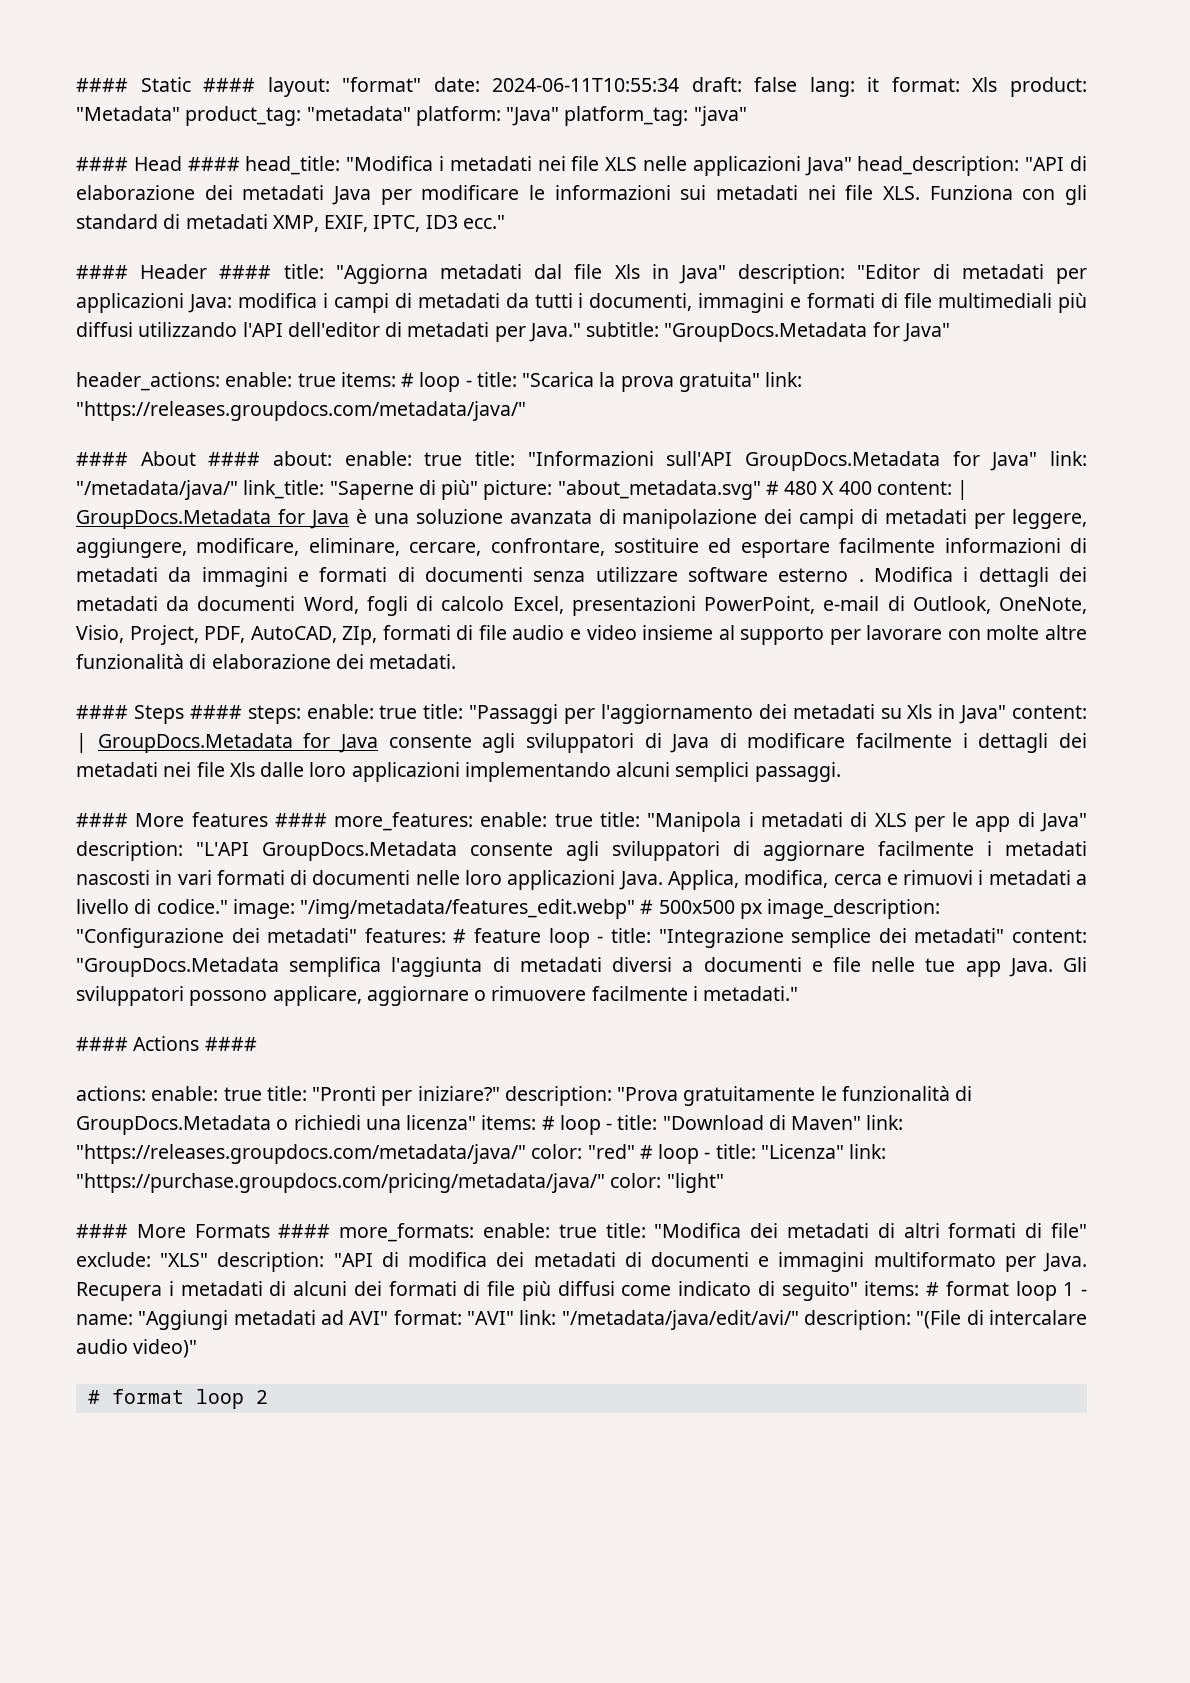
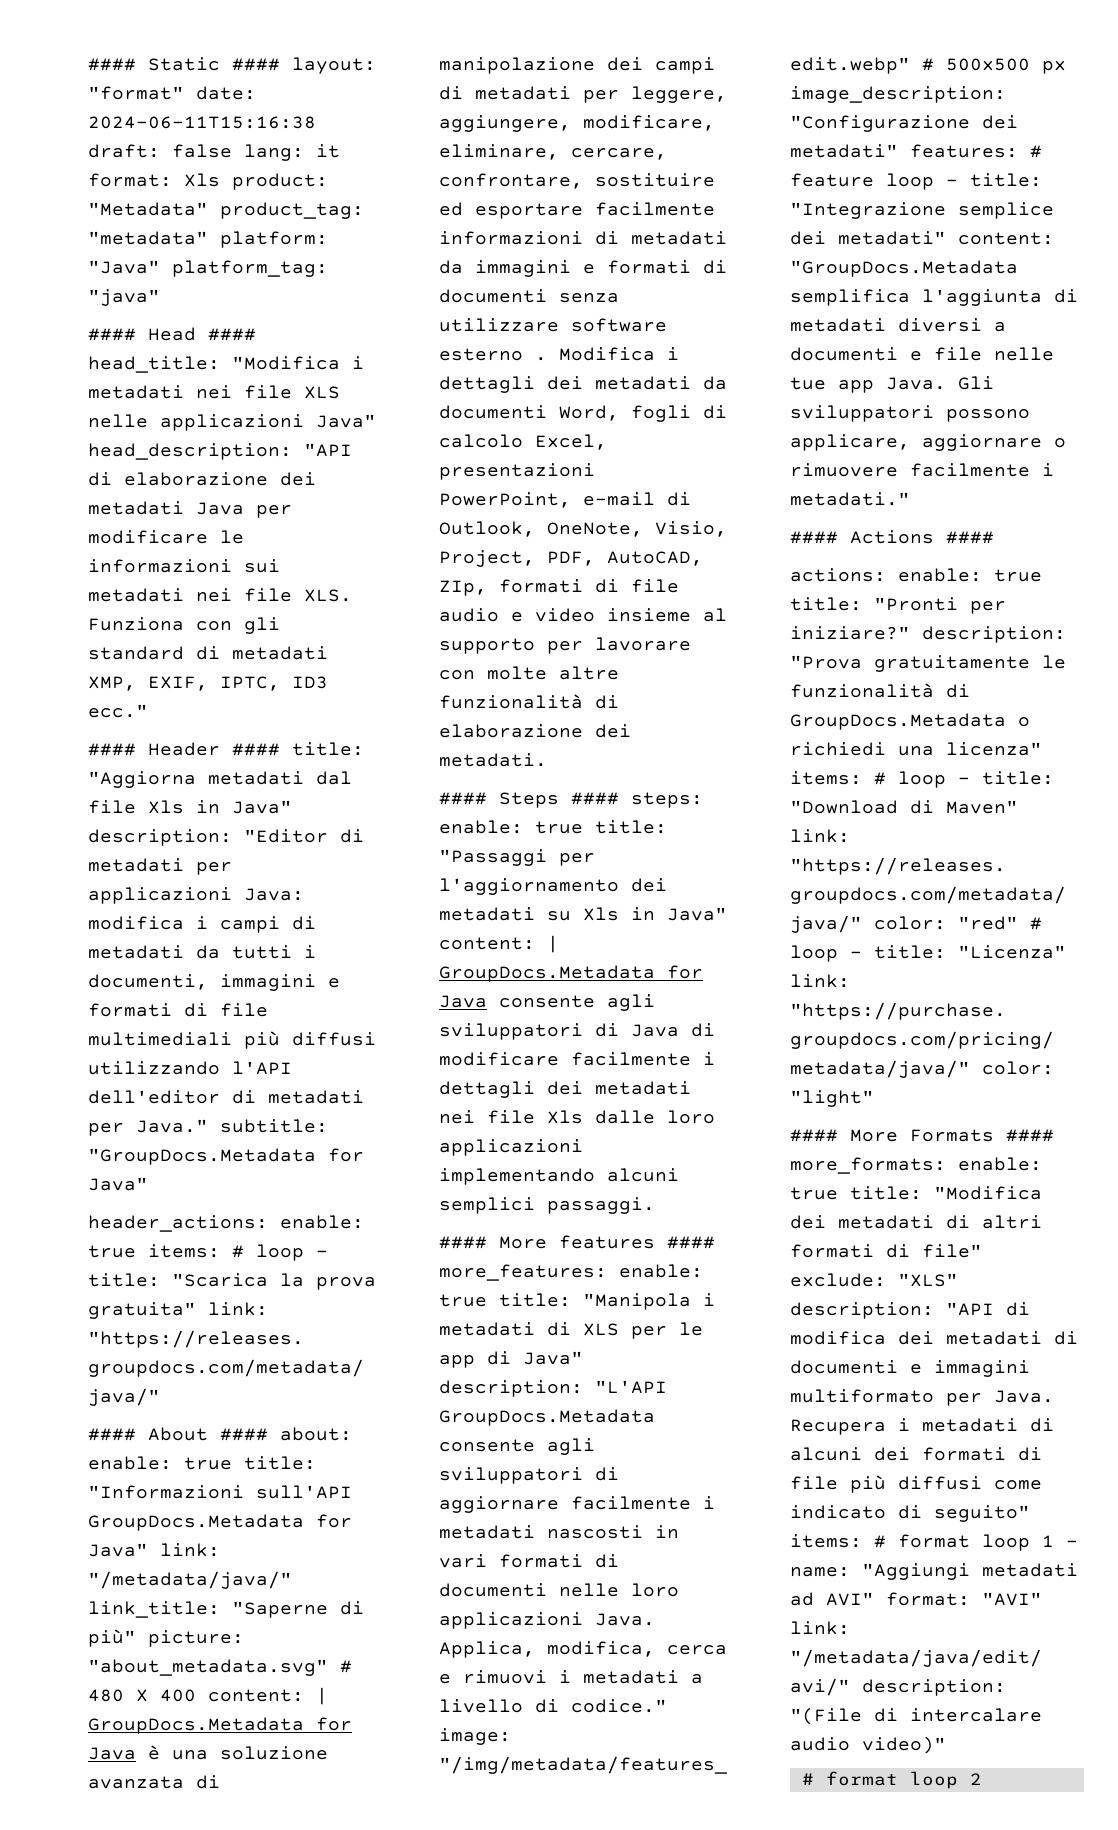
[492,78,680,92] 2024-06-11T10:55:34 -> [88,116,316,129] 2024-06-11T15:16:38

